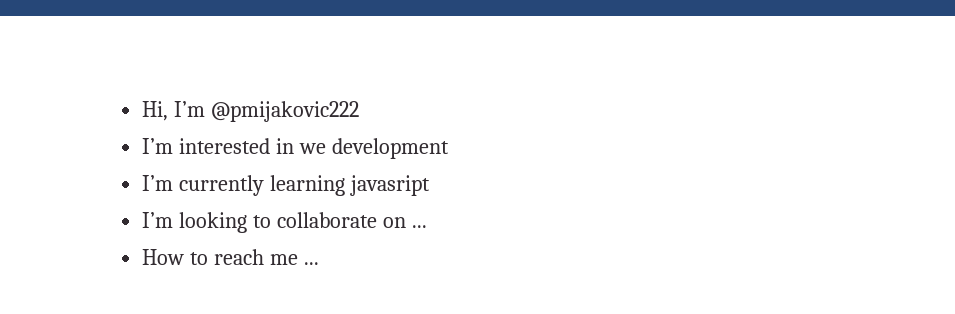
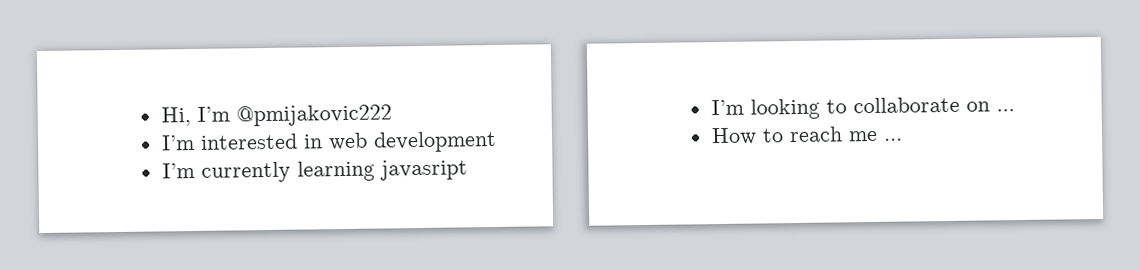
[299,143,327,154] we -> [327,132,368,151] web

